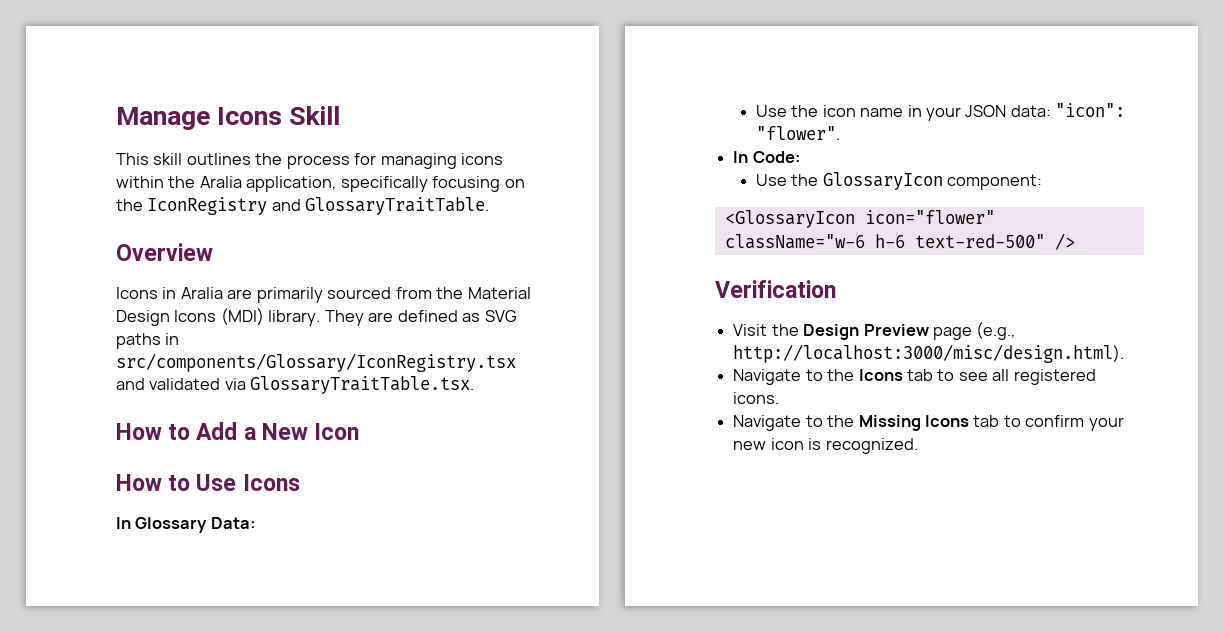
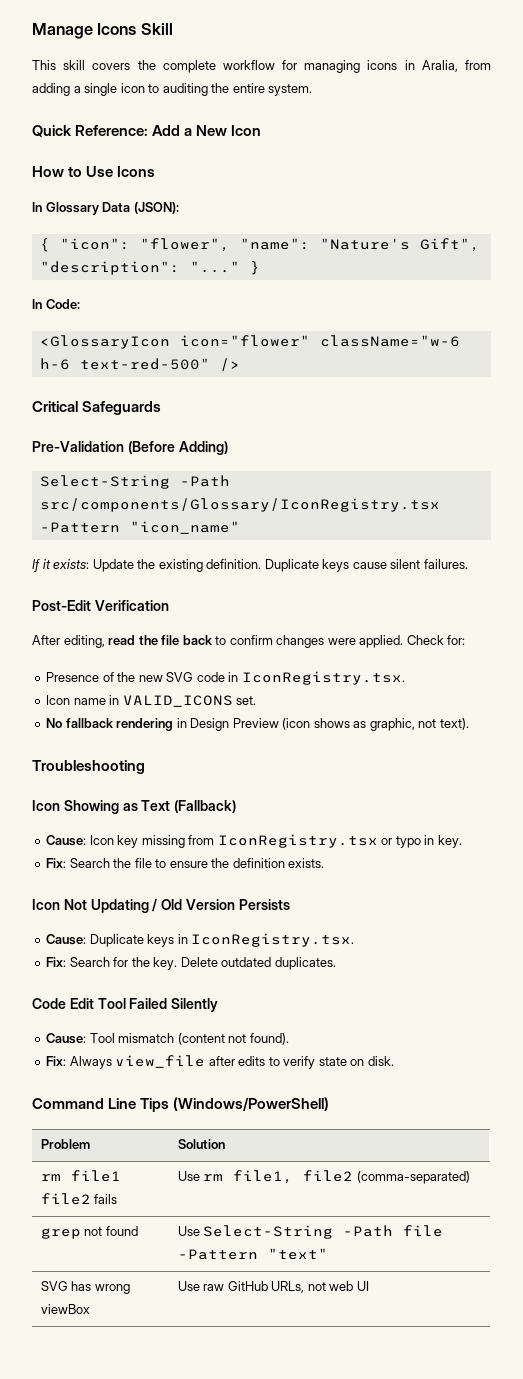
[186,153,504,169] [116,176,525,192] [116,197,490,215] [116,243,213,261] [116,287,531,303] [116,308,517,326] [116,333,180,349] [116,353,516,372] [116,376,475,394] [116,423,191,440] outlines the process for managing icons within the Aralia application, specifically focusing on the IconRegistry and GlossaryTraitTable. // Overview // Icons in Aralia are primarily sourced from the Material Design Icons (MDI) library. They are defined as SVG paths in src/components/Glossary/IconRegistry.tsx and validated via GlossaryTraitTable.tsx. // How to -> [92,60,492,73] [32,83,313,96] [32,125,149,137] covers the complete workflow for managing icons in Aralia, from adding a single icon to auditing the entire system. // Quick Reference:
[210,517,256,529] [755,103,1126,121] [755,126,840,140] [733,151,801,163] [755,172,1043,190] Data: // Use the icon name in your JSON data: "icon": "flower". // In Code: // Use the GlossaryIcon component: -> [102,202,179,214] [39,238,480,252] [39,261,260,275] [32,299,80,309] Data (JSON): // { "icon": "flower", "name": "Nature's Gift", "description": "..." } // In Code:
[715,280,836,298] [733,322,1016,340] [733,344,1125,363] [733,369,1096,385] [733,392,780,404] [733,415,1124,431] [733,438,918,454] Verification // Visit the Design Preview page (e.g., http://localhost:3000/misc/design.html). // Navigate to the Icons tab to see all registered icons. // Navigate to the Missing Icons tab to confirm your new icon is recognized. -> [32,401,162,415] [32,441,228,455] [39,475,230,489] [39,498,440,512] [39,521,240,534] [32,559,468,572] [32,600,169,611] [32,635,466,648] [46,671,405,685] [46,695,257,707] [46,718,469,731] [32,760,145,774] [32,800,237,814] [46,834,462,848] [46,858,325,868] [32,899,290,913] [46,933,355,947] [46,957,336,970] [32,998,219,1012] [46,1033,289,1045] [46,1055,394,1069] [32,1097,330,1112] [40,1139,90,1149] [177,1139,225,1149] [40,1170,121,1182] [40,1193,118,1205] [177,1170,470,1184] [40,1226,138,1239] [177,1225,444,1239] [177,1248,328,1260] [40,1281,130,1294] [40,1304,90,1314] [177,1281,369,1293] Critical Safeguards // Pre-Validation (Before Adding) // Select-String -Path src/components/Glossary/IconRegistry.tsx -Pattern "icon_name" // If it exists: Update the existing definition. Duplicate keys cause silent failures. // Post-Edit Verification // After editing, read the file back to confirm changes were applied. Check for: // Presence of the new SVG code in IconRegistry.tsx. // Icon name in VALID_ICONS set. // No fallback rendering in Design Preview (icon shows as graphic, not text). // Troubleshooting // Icon Showing as Text (Fallback) // Cause: Icon key missing from IconRegistry.tsx or typo in key. // Fix: Search the file to ensure the definition exists. // Icon Not Updating / Old Version Persists // Cause: Duplicate keys in IconRegistry.tsx. // Fix: Search for the key. Delete outdated duplicates. // Code Edit Tool Failed Silently // Cause: Tool mismatch (content not found). // Fix: Always view_file after edits to verify state on disk. // Command Line Tips (Windows/PowerShell) // Problem | Solution // rm file1 file2 fails | Use rm file1, file2 (comma-separated) // grep not found | Use Select-String -Path file -Pattern "text" // SVG has wrong viewBox | Use raw GitHub URLs, not web UI

